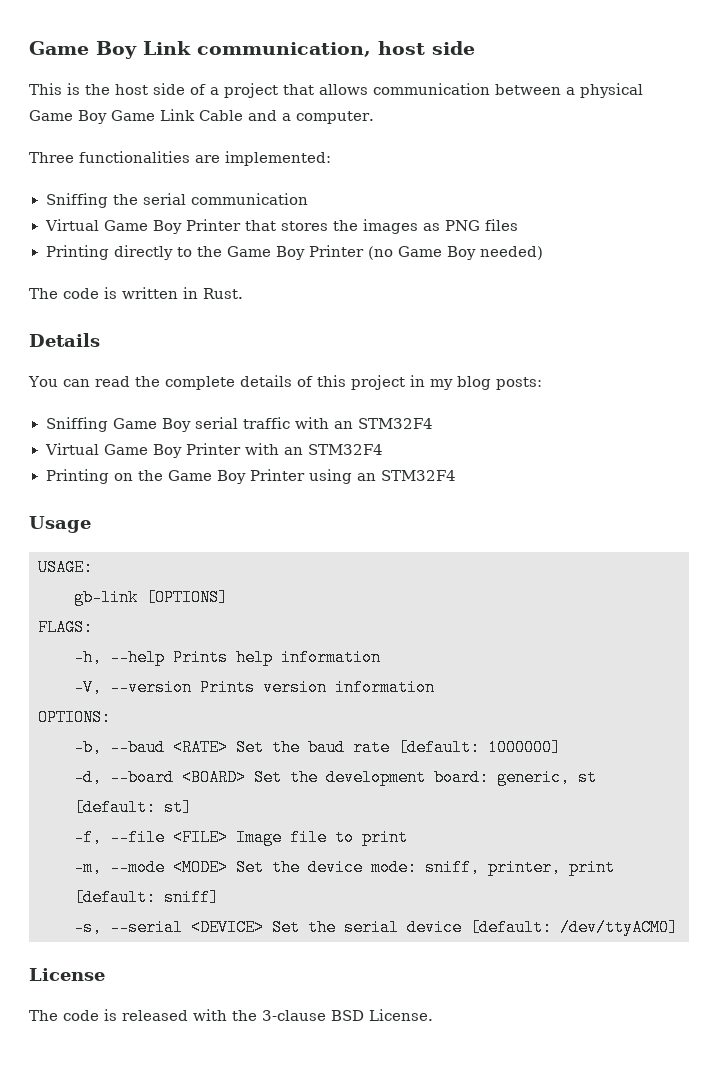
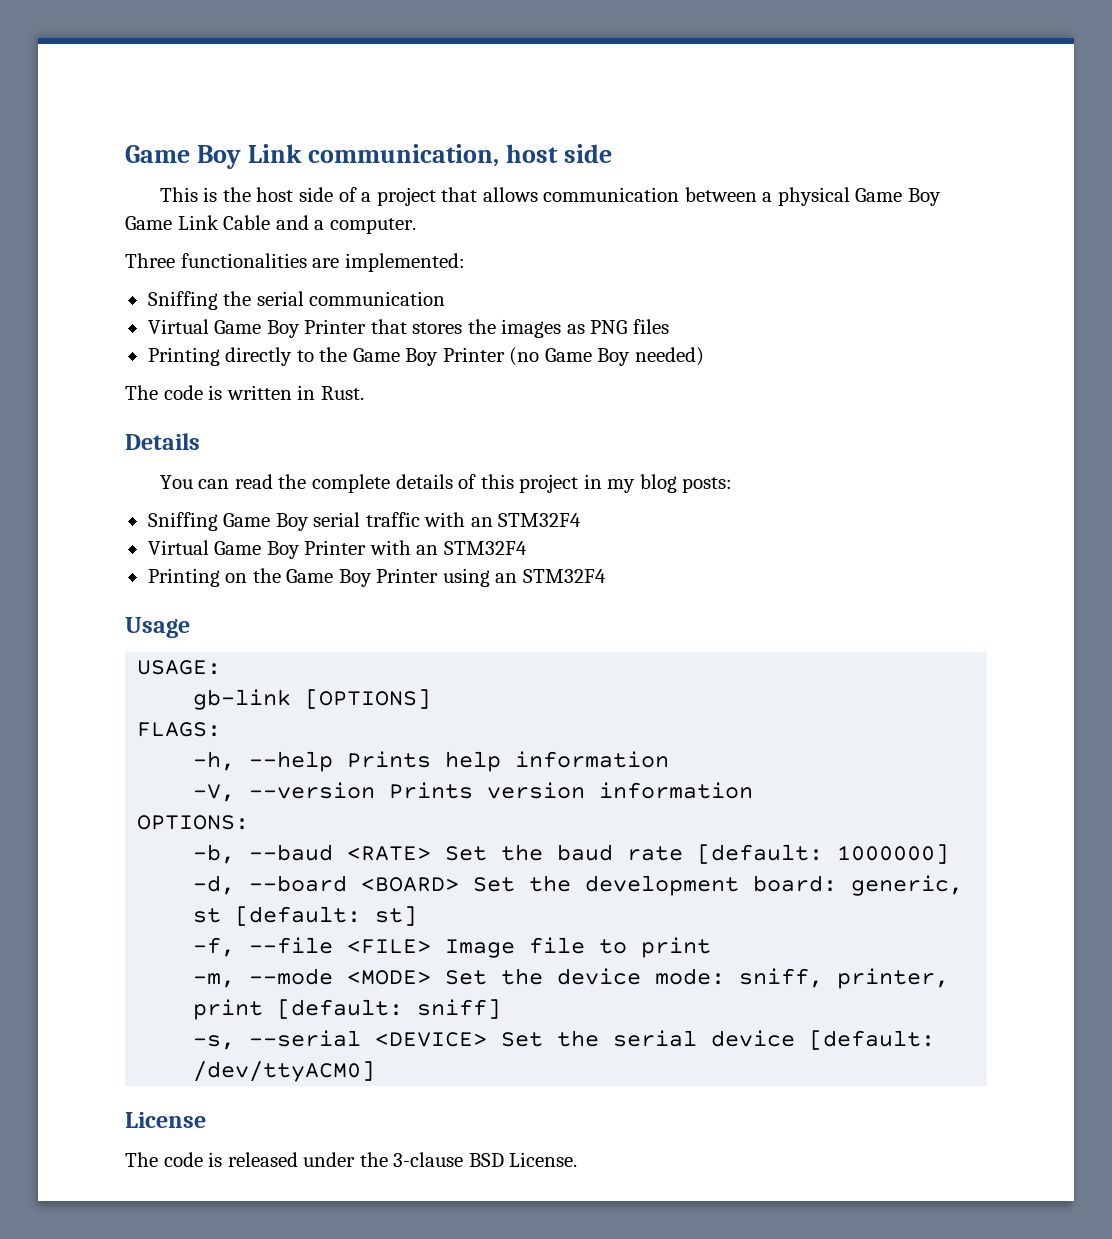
[193,1009,227,1021] with -> [303,1152,356,1167] under

